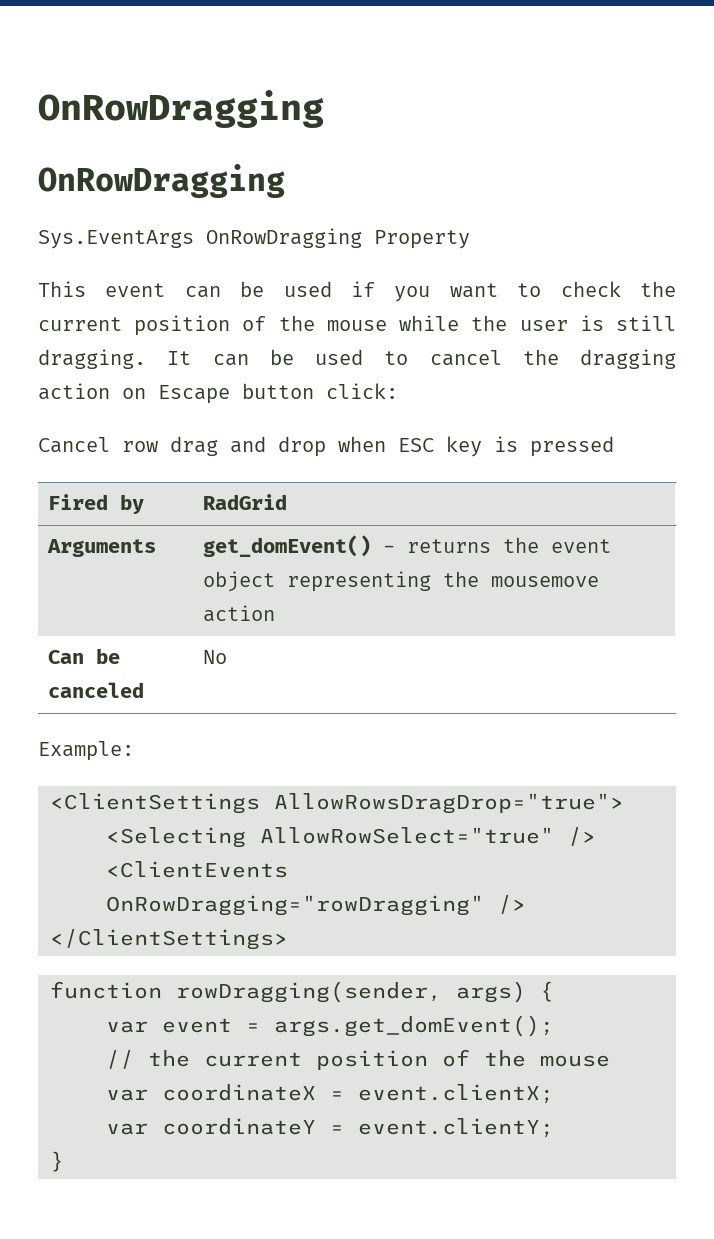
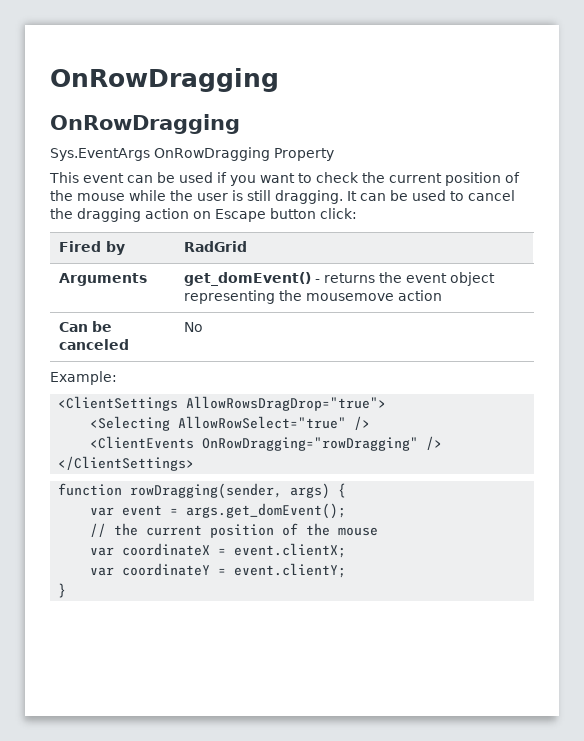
[38,436,614,457] // Cancel row drag and drop when ESC key is pressed -> (357, 213) none

